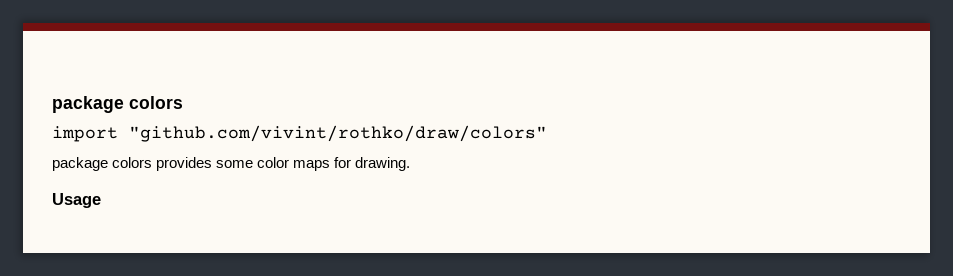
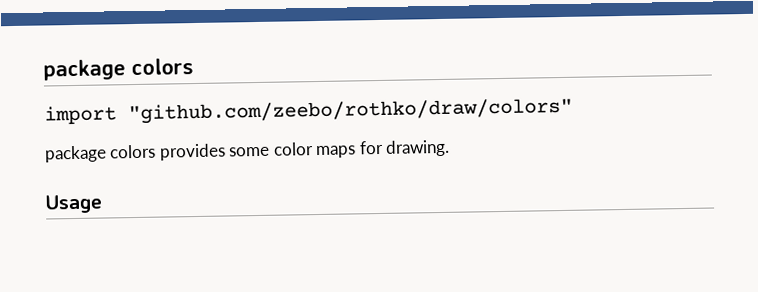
[129,125,547,142] "github.com/vivint/rothko/draw/colors" -> [128,97,573,125] "github.com/zeebo/rothko/draw/colors"

